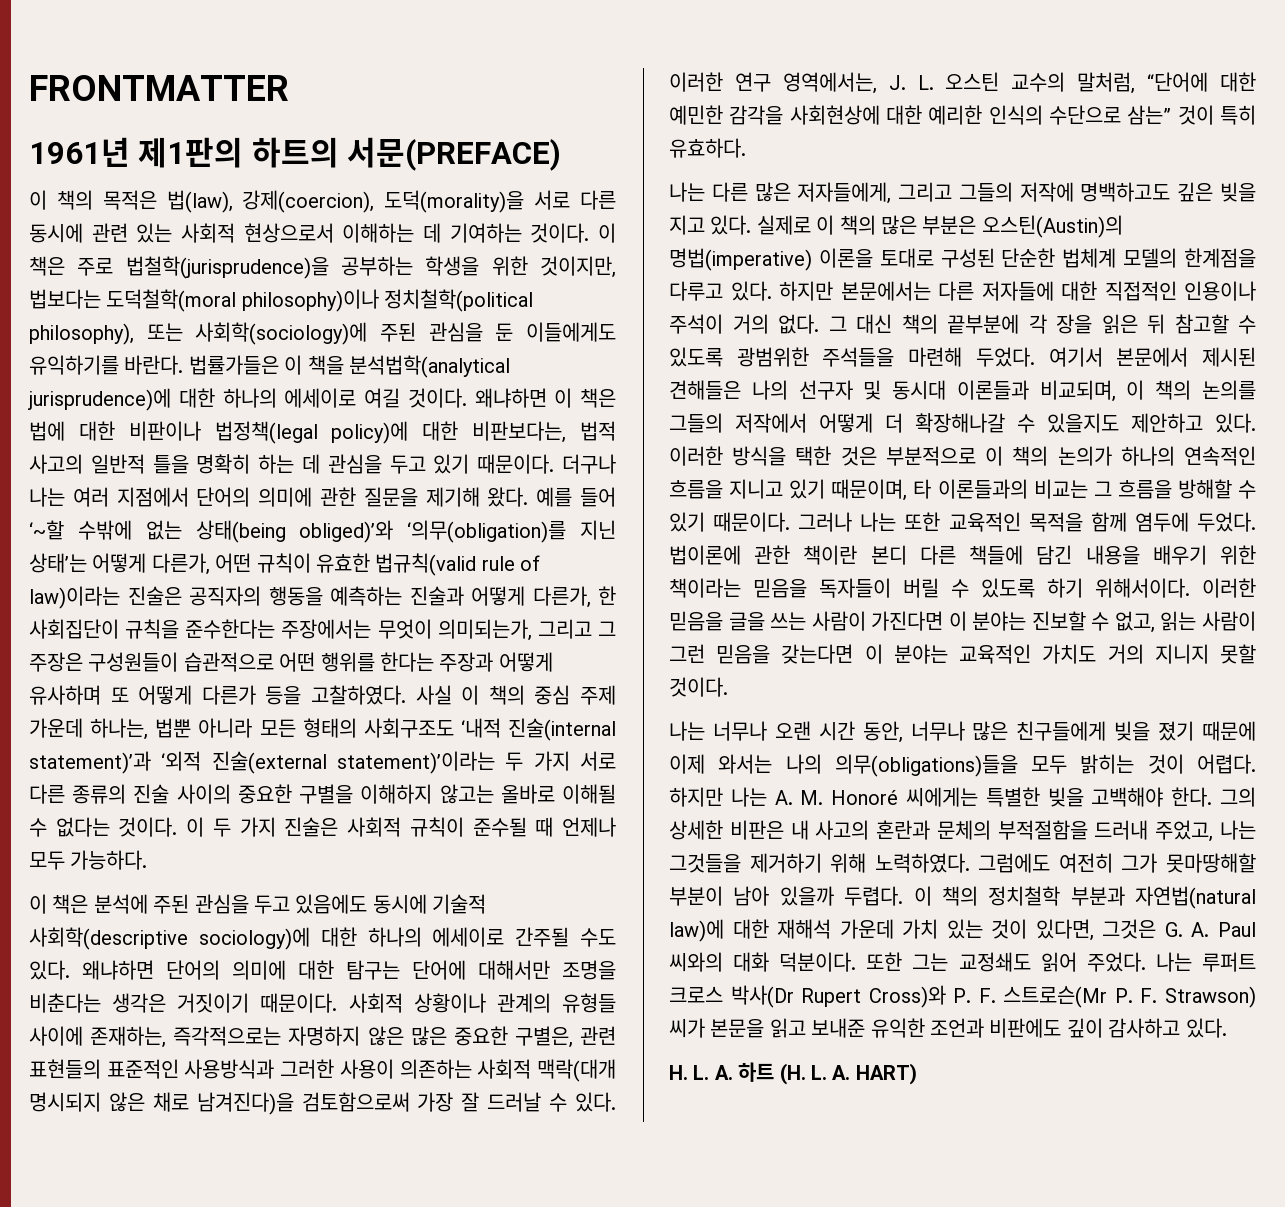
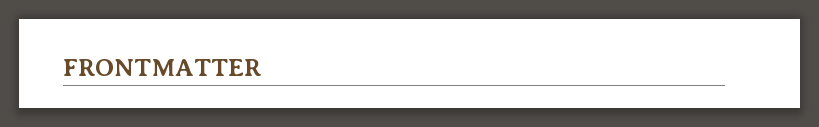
[29,137,562,171] [29,190,617,213] [29,223,616,243] [29,256,616,279] [29,289,534,312] [29,322,617,345] [29,355,510,378] [28,388,616,411] [29,421,616,444] [29,454,616,474] [29,487,616,507] [29,520,616,543] [29,553,541,576] [29,586,616,609] [29,619,616,641] [29,652,553,672] [29,685,617,705] [29,718,616,741] [29,751,616,774] [29,784,616,804] [29,817,617,837] [29,850,148,870] [29,894,487,914] [29,927,616,950] [29,960,616,980] [29,993,616,1013] [29,1026,616,1048] [29,1059,616,1082] [29,1092,617,1115] [669,72,1256,94] [669,105,1256,125] [669,138,746,158] [669,182,1256,204] [669,215,1123,238] [669,248,1256,271] [669,281,1256,301] [669,314,1256,334] [669,347,1256,367] [669,380,1256,402] [669,413,1256,433] [669,446,1256,466] [669,479,1256,501] [669,512,1256,532] [669,545,1256,565] [669,578,1256,598] [669,611,1256,633] [669,644,1256,664] [669,677,728,697] [669,721,1256,743] [669,754,1256,777] [669,787,1256,807] [669,820,1256,842] [669,853,1256,873] [669,886,1256,909] [669,919,1256,942] [669,952,1256,972] [669,985,1256,1008] [669,1018,1227,1038] [669,1062,917,1085] // 1961년 제1판의 하트의 서문(PREFACE) // 이 책의 목적은 법(law), 강제(coercion), 도덕(morality)을 서로 다른 동시에 관련 있는 사회적 현상으로서 이해하는 데 기여하는 것이다. 이 책은 주로 법철학(jurisprudence)을 공부하는 학생을 위한 것이지만, 법보다는 도덕철학(moral philosophy)이나 정치철학(political philosophy), 또는 사회학(sociology)에 주된 관심을 둔 이들에게도 유익하기를 바란다. 법률가들은 이 책을 분석법학(analytical jurisprudence)에 대한 하나의 에세이로 여길 것이다. 왜냐하면 이 책은 법에 대한 비판이나 법정책(legal policy)에 대한 비판보다는, 법적 사고의 일반적 틀을 명확히 하는 데 관심을 두고 있기 때문이다. 더구나 나는 여러 지점에서 단어의 의미에 관한 질문을 제기해 왔다. 예를 들어 ‘~할 수밖에 없는 상태(being obliged)’와 ‘의무(obligation)를 지닌 상태’는 어떻게 다른가, 어떤 규칙이 유효한 법규칙(valid rule of law)이라는 진술은 공직자의 행동을 예측하는 진술과 어떻게 다른가, 한 사회집단이 규칙을 준수한다는 주장에서는 무엇이 의미되는가, 그리고 그 주장은 구성원들이 습관적으로 어떤 행위를 한다는 주장과 어떻게 유사하며 또 어떻게 다른가 등을 고찰하였다. 사실 이 책의 중심 주제 가운데 하나는, 법뿐 아니라 모든 형태의 사회구조도 ‘내적 진술(internal statement)’과 ‘외적 진술(external statement)’이라는 두 가지 서로 다른 종류의 진술 사이의 중요한 구별을 이해하지 않고는 올바로 이해될 수 없다는 것이다. 이 두 가지 진술은 사회적 규칙이 준수될 때 언제나 모두 가능하다. // 이 책은 분석에 주된 관심을 두고 있음에도 동시에 기술적 사회학(descriptive sociology)에 대한 하나의 에세이로 간주될 수도 있다. 왜냐하면 단어의 의미에 대한 탐구는 단어에 대해서만 조명을 비춘다는 생각은 거짓이기 때문이다. 사회적 상황이나 관계의 유형들 사이에 존재하는, 즉각적으로는 자명하지 않은 많은 중요한 구별은, 관련 표현들의 표준적인 사용방식과 그러한 사용이 의존하는 사회적 맥락(대개 명시되지 않은 채로 남겨진다)을 검토함으로써 가장 잘 드러날 수 있다. 이러한 연구 영역에서는, J. L. 오스틴 교수의 말처럼, “단어에 대한 예민한 감각을 사회현상에 대한 예리한 인식의 수단으로 삼는” 것이 특히 유효하다. // 나는 다른 많은 저자들에게, 그리고 그들의 저작에 명백하고도 깊은 빚을 지고 있다. 실제로 이 책의 많은 부분은 오스틴(Austin)의 명법(imperative) 이론을 토대로 구성된 단순한 법체계 모델의 한계점을 다루고 있다. 하지만 본문에서는 다른 저자들에 대한 직접적인 인용이나 주석이 거의 없다. 그 대신 책의 끝부분에 각 장을 읽은 뒤 참고할 수 있도록 광범위한 주석들을 마련해 두었다. 여기서 본문에서 제시된 견해들은 나의 선구자 및 동시대 이론들과 비교되며, 이 책의 논의를 그들의 저작에서 어떻게 더 확장해나갈 수 있을지도 제안하고 있다. 이러한 방식을 택한 것은 부분적으로 이 책의 논의가 하나의 연속적인 흐름을 지니고 있기 때문이며, 타 이론들과의 비교는 그 흐름을 방해할 수 있기 때문이다. 그러나 나는 또한 교육적인 목적을 함께 염두에 두었다. 법이론에 관한 책이란 본디 다른 책들에 담긴 내용을 배우기 위한 책이라는 믿음을 독자들이 버릴 수 있도록 하기 위해서이다. 이러한 믿음을 글을 쓰는 사람이 가진다면 이 분야는 진보할 수 없고, 읽는 사람이 그런 믿음을 갖는다면 이 분야는 교육적인 가치도 거의 지니지 못할 것이다. // 나는 너무나 오랜 시간 동안, 너무나 많은 친구들에게 빚을 졌기 때문에 이제 와서는 나의 의무(obligations)들을 모두 밝히는 것이 어렵다. 하지만 나는 A. M. Honoré 씨에게는 특별한 빚을 고백해야 한다. 그의 상세한 비판은 내 사고의 혼란과 문체의 부적절함을 드러내 주었고, 나는 그것들을 제거하기 위해 노력하였다. 그럼에도 여전히 그가 못마땅해할 부분이 남아 있을까 두렵다. 이 책의 정치철학 부분과 자연법(natural law)에 대한 재해석 가운데 가치 있는 것이 있다면, 그것은 G. A. Paul 씨와의 대화 덕분이다. 또한 그는 교정쇄도 읽어 주었다. 나는 루퍼트 크로스 박사(Dr Rupert Cross)와 P. F. 스트로슨(Mr P. F. Strawson) 씨가 본문을 읽고 보내준 유익한 조언과 비판에도 깊이 감사하고 있다. // H. L. A. 하트 (H. L. A. HART) -> (261, 67) none

